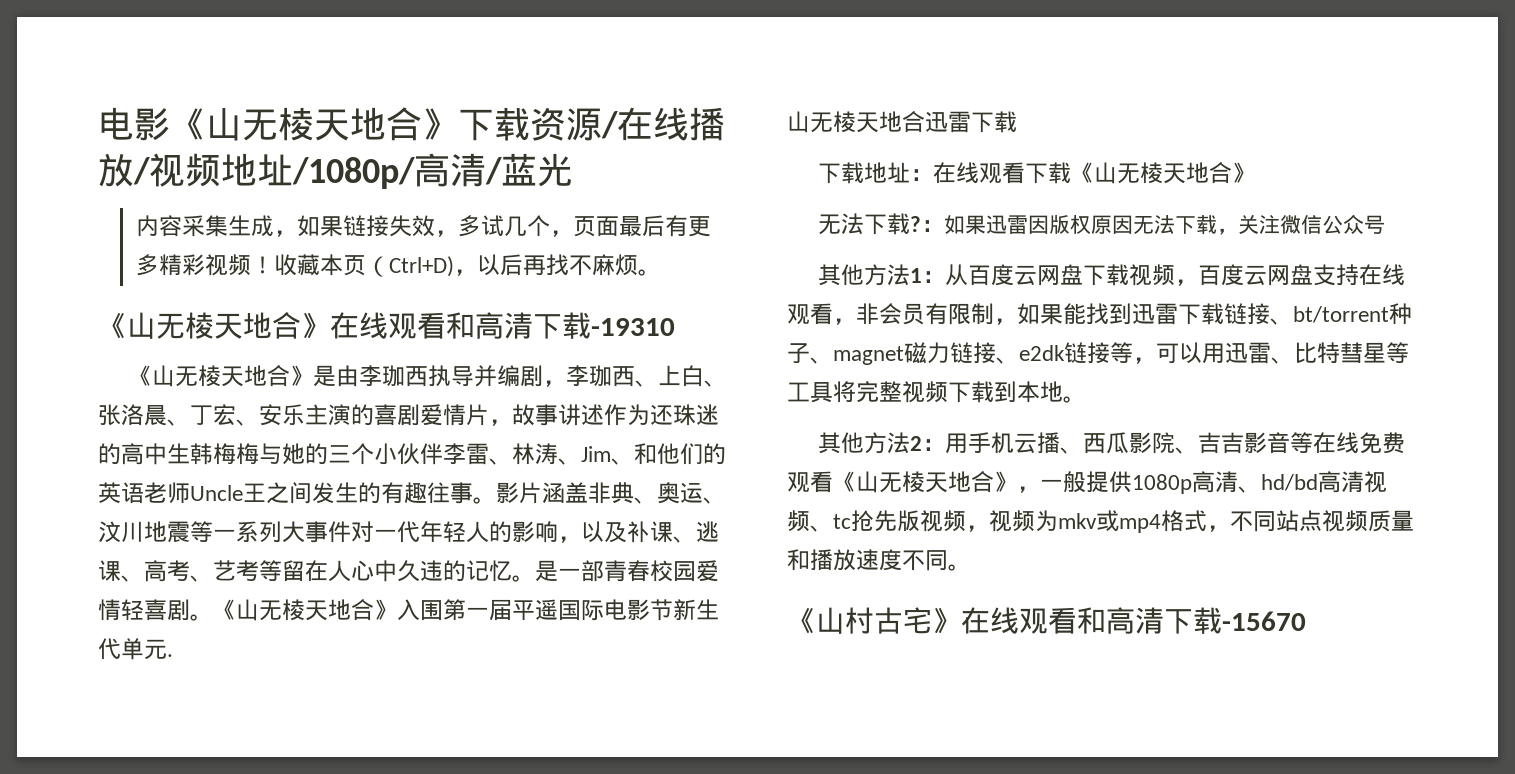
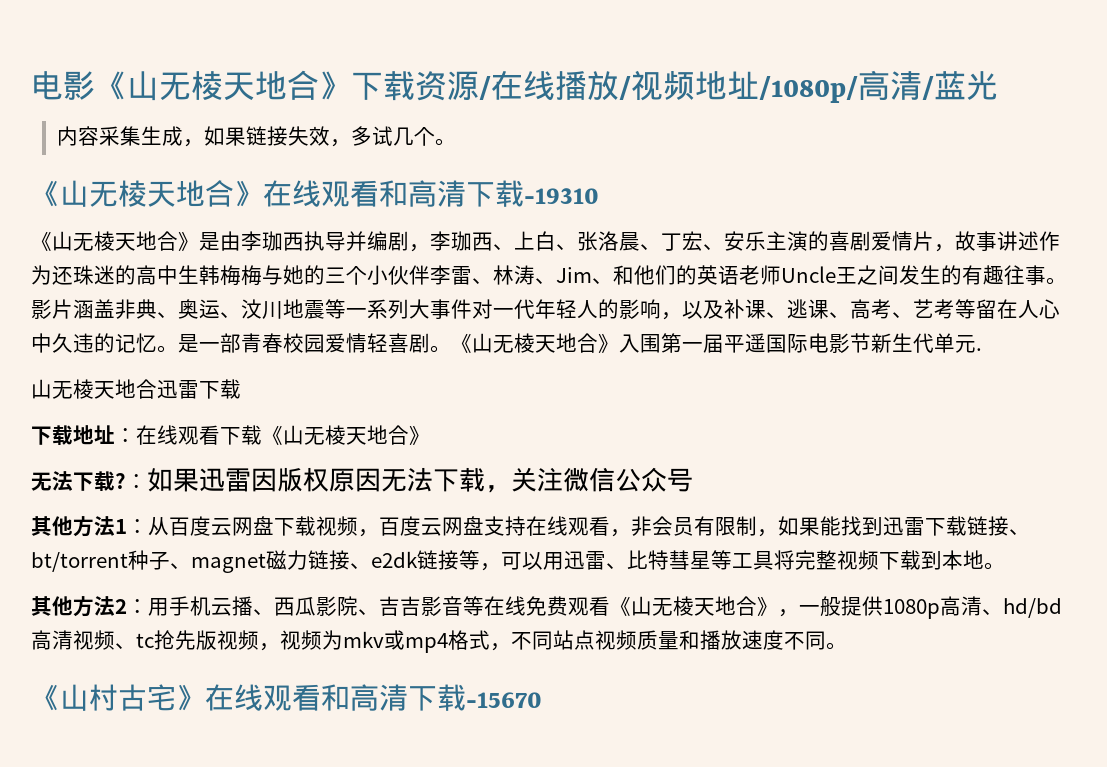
[550,215,712,237] [136,254,639,277] ，页面最后有更多精彩视频！收藏本页（Ctrl+D)，以后再找不麻烦 -> (435, 136) none

